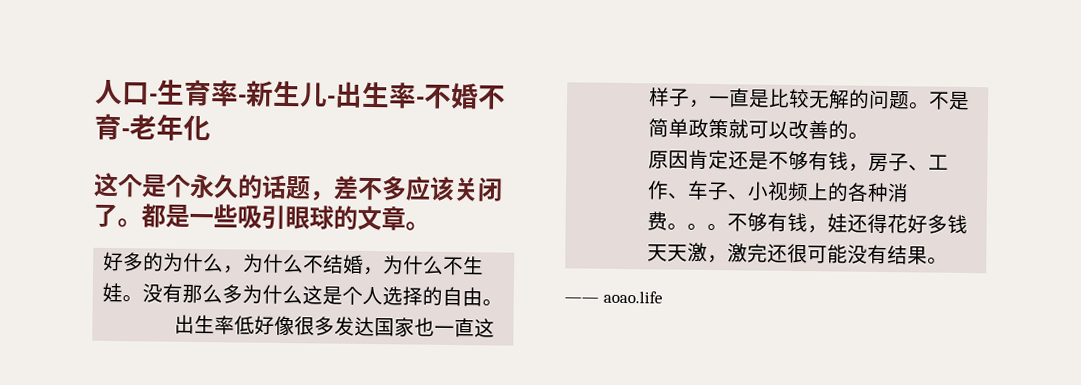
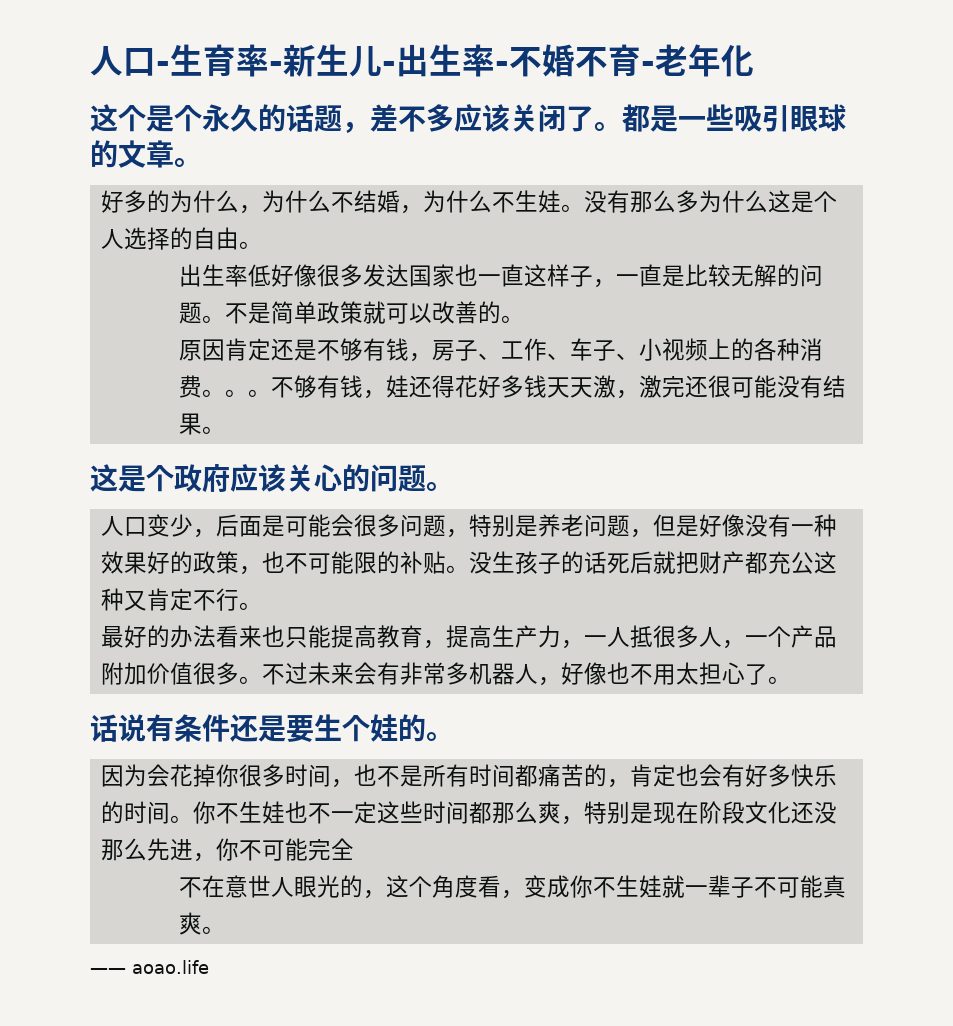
(949, 260) none -> [90,464,454,493] [100,514,837,538] [100,551,837,575] [100,588,262,611] [100,625,837,649] [100,662,791,686] [90,714,454,742] [100,764,837,788] [100,801,837,825] [100,838,354,862] [178,875,846,899] [178,912,225,935] // 这是个政府应该关心的问题。 // 人口变少，后面是可能会很多问题，特别是养老问题，但是好像没有一种效果好的政策，也不可能限的补贴。没生孩子的话死后就把财产都充公这种又肯定不行。 // 最好的办法看来也只能提高教育，提高生产力，一人抵很多人，一个产品附加价值很多。不过未来会有非常多机器人，好像也不用太担心了。 // 话说有条件还是要生个娃的。 // 因为会花掉你很多时间，也不是所有时间都痛苦的，肯定也会有好多快乐的时间。你不生娃也不一定这些时间都那么爽，特别是现在阶段文化还没那么先进，你不可能完全 // 不在意世人眼光的，这个角度看，变成你不生娃就一辈子不可能真爽。

